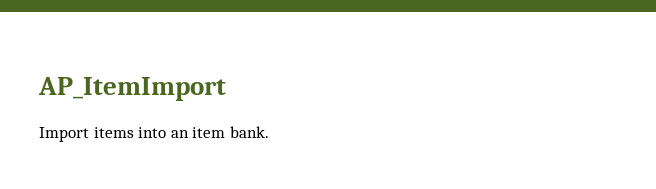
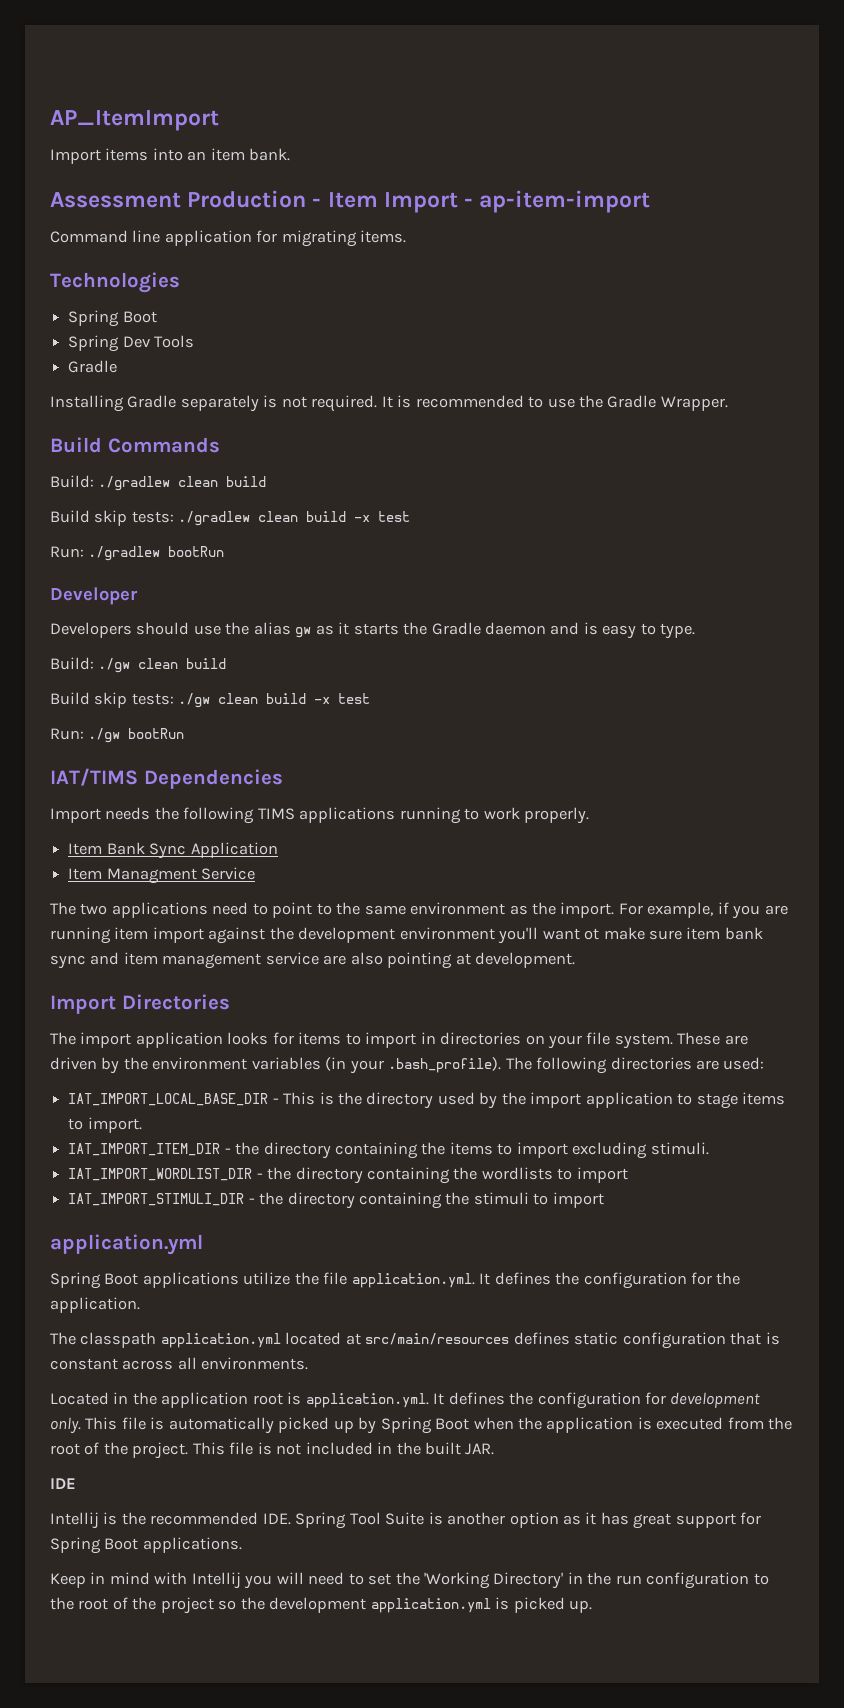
(269, 132) none -> [50,190,651,213] [50,230,407,247] [50,272,180,293] [68,310,157,327] [68,335,195,352] [68,360,118,373] [50,395,728,412] [50,437,220,453] [50,475,267,491] [50,510,411,526] [50,546,225,561] [50,587,138,605] [50,622,696,639] [50,657,227,673] [50,692,371,708] [50,728,185,743] [50,768,283,789] [50,807,590,824] [68,842,278,859] [68,867,256,884] [50,902,788,919] [50,927,763,944] [50,952,576,969] [50,994,230,1014] [50,1032,748,1049] [50,1057,765,1074] [68,1092,786,1109] [68,1117,142,1133] [68,1142,709,1159] [68,1167,628,1184] [68,1192,604,1209] [50,1234,203,1255] [50,1272,741,1289] [50,1297,140,1313] [50,1332,780,1349] [50,1357,309,1370] [50,1392,761,1409] [50,1417,793,1434] [50,1442,495,1459] [50,1478,76,1489] [50,1512,762,1529] [50,1537,242,1554] [50,1572,769,1589] [50,1597,593,1614] // Assessment Production - Item Import - ap-item-import // Command line application for migrating items. // Technologies // Spring Boot // Spring Dev Tools // Gradle // Installing Gradle separately is not required. It is recommended to use the Gradle Wrapper. // Build Commands // Build: ./gradlew clean build // Build skip tests: ./gradlew clean build -x test // Run: ./gradlew bootRun // Developer // Developers should use the alias gw as it starts the Gradle daemon and is easy to type. // Build: ./gw clean build // Build skip tests: ./gw clean build -x test // Run: ./gw bootRun // IAT/TIMS Dependencies // Import needs the following TIMS applications running to work properly. // Item Bank Sync Application // Item Managment Service // The two applications need to point to the same environment as the import. For example, if you are running item import against the development environment you'll want ot make sure item bank sync and item management service are also pointing at development. // Import Directories // The import application looks for items to import in directories on your file system. These are driven by the environment variables (in your .bash_profile). The following directories are used: // IAT_IMPORT_LOCAL_BASE_DIR - This is the directory used by the import application to stage items to import. // IAT_IMPORT_ITEM_DIR - the directory containing the items to import excluding stimuli. // IAT_IMPORT_WORDLIST_DIR - the directory containing the wordlists to import // IAT_IMPORT_STIMULI_DIR - the directory containing the stimuli to import // application.yml // Spring Boot applications utilize the file application.yml. It defines the configuration for the application. // The classpath application.yml located at src/main/resources defines static configuration that is constant across all environments. // Located in the application root is application.yml. It defines the configuration for development only. This file is automatically picked up by Spring Boot when the application is executed from the root of the project. This file is not included in the built JAR. // IDE // Intellij is the recommended IDE. Spring Tool Suite is another option as it has great support for Spring Boot applications. // Keep in mind with Intellij you will need to set the 'Working Directory' in the run configuration to the root of the project so the development application.yml is picked up.

